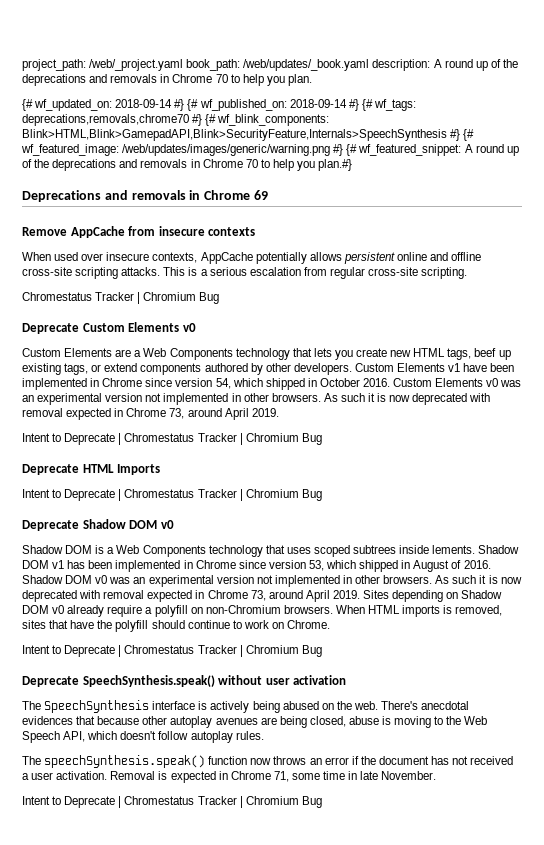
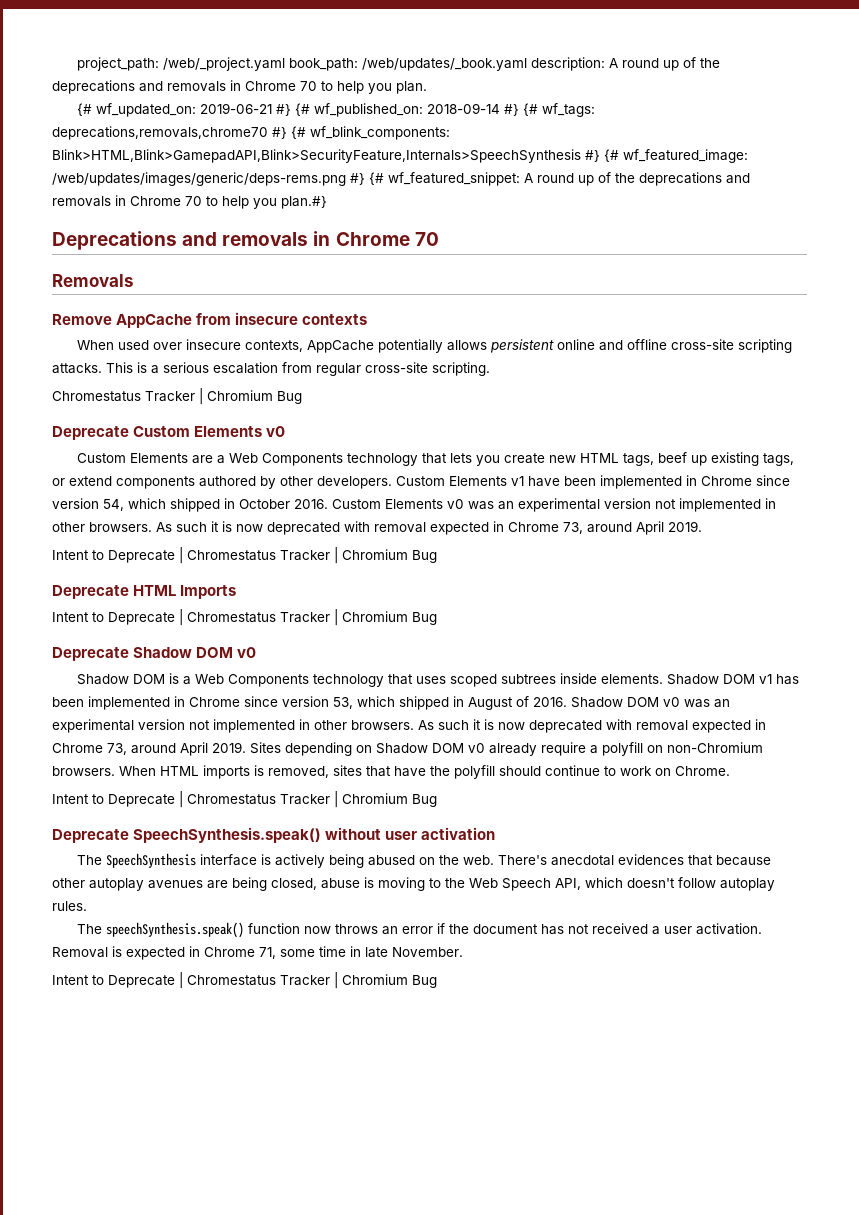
[115,99,173,108] 2018-09-14 -> [200,103,273,114] 2019-06-21
[122,144,331,156] /web/updates/images/generic/warning.png -> [52,172,346,186] /web/updates/images/generic/deps-rems.png
[253,190,268,200] 69 -> [414,232,439,246] [52,274,134,287] 70 // Removals
[432,545,476,554] lements. -> [601,674,664,684] elements.

